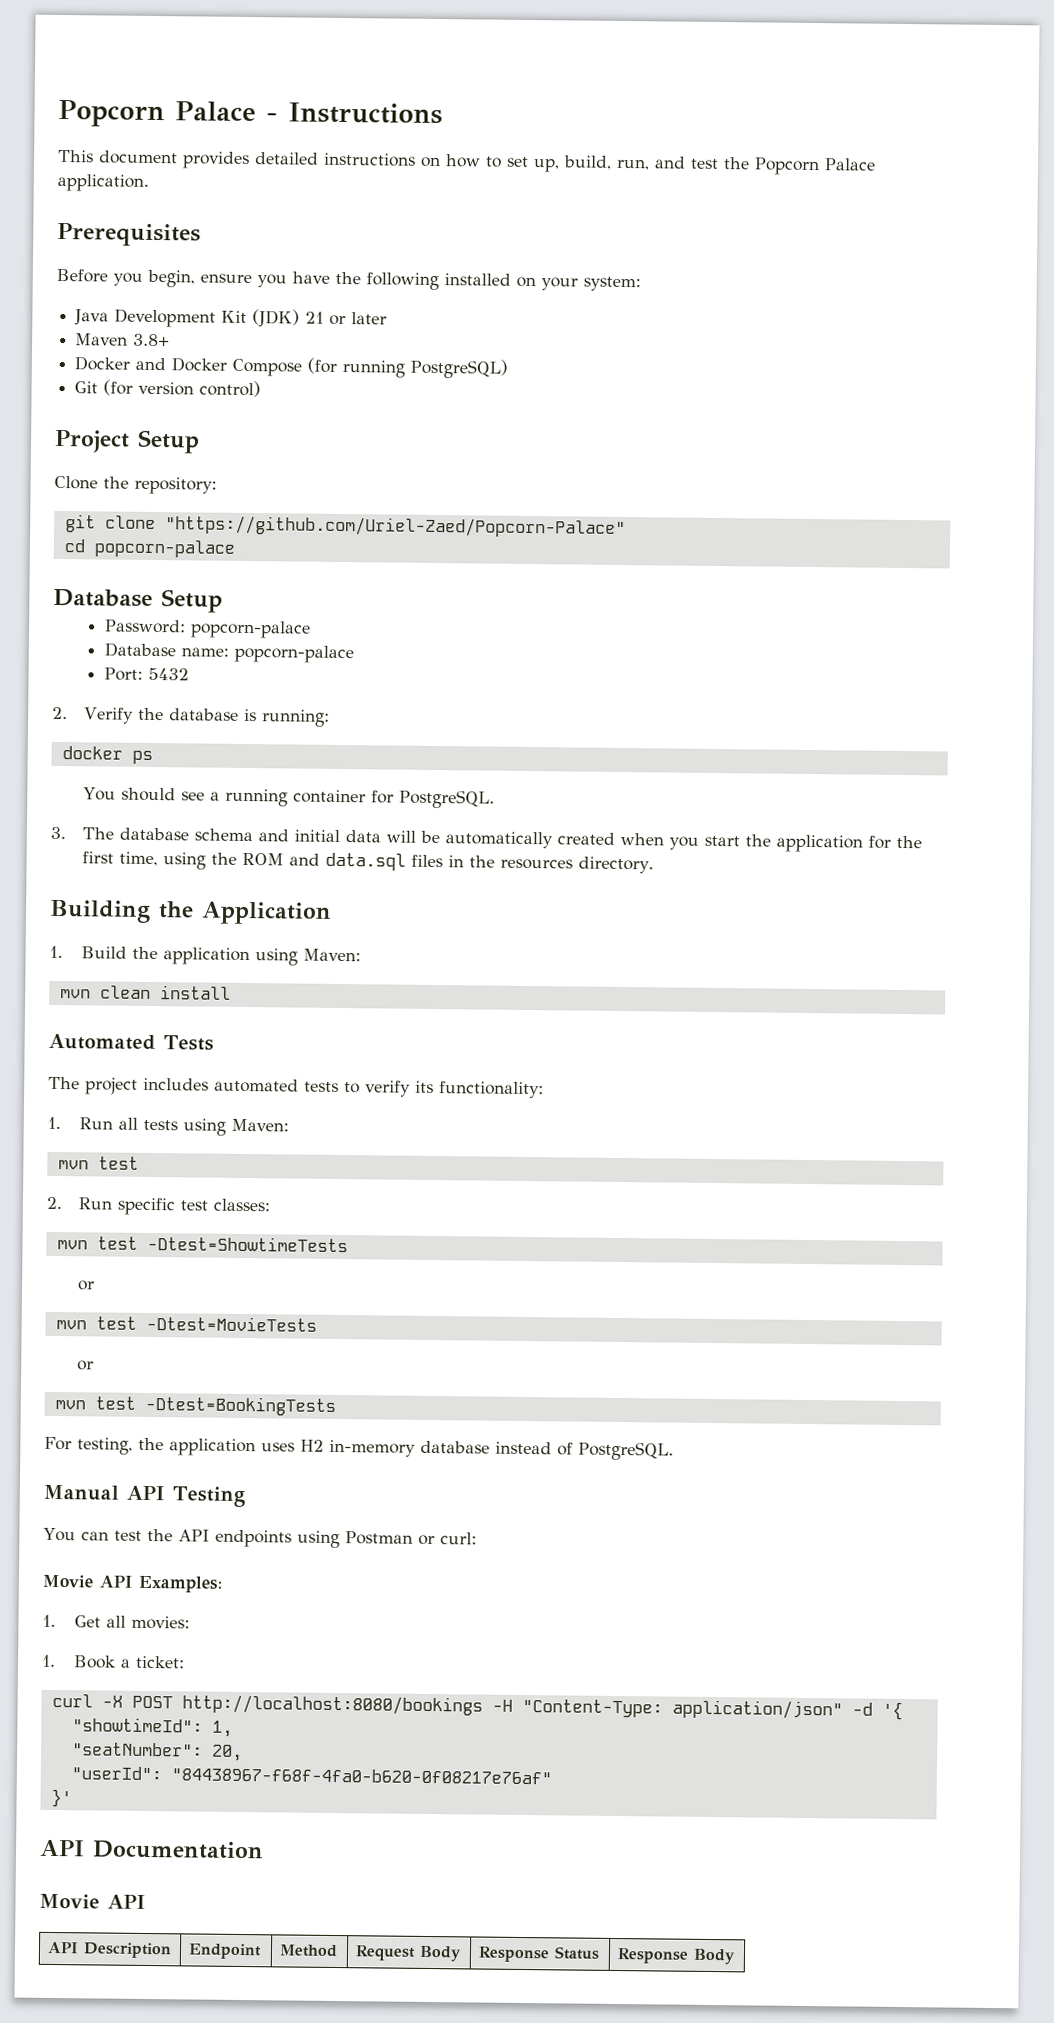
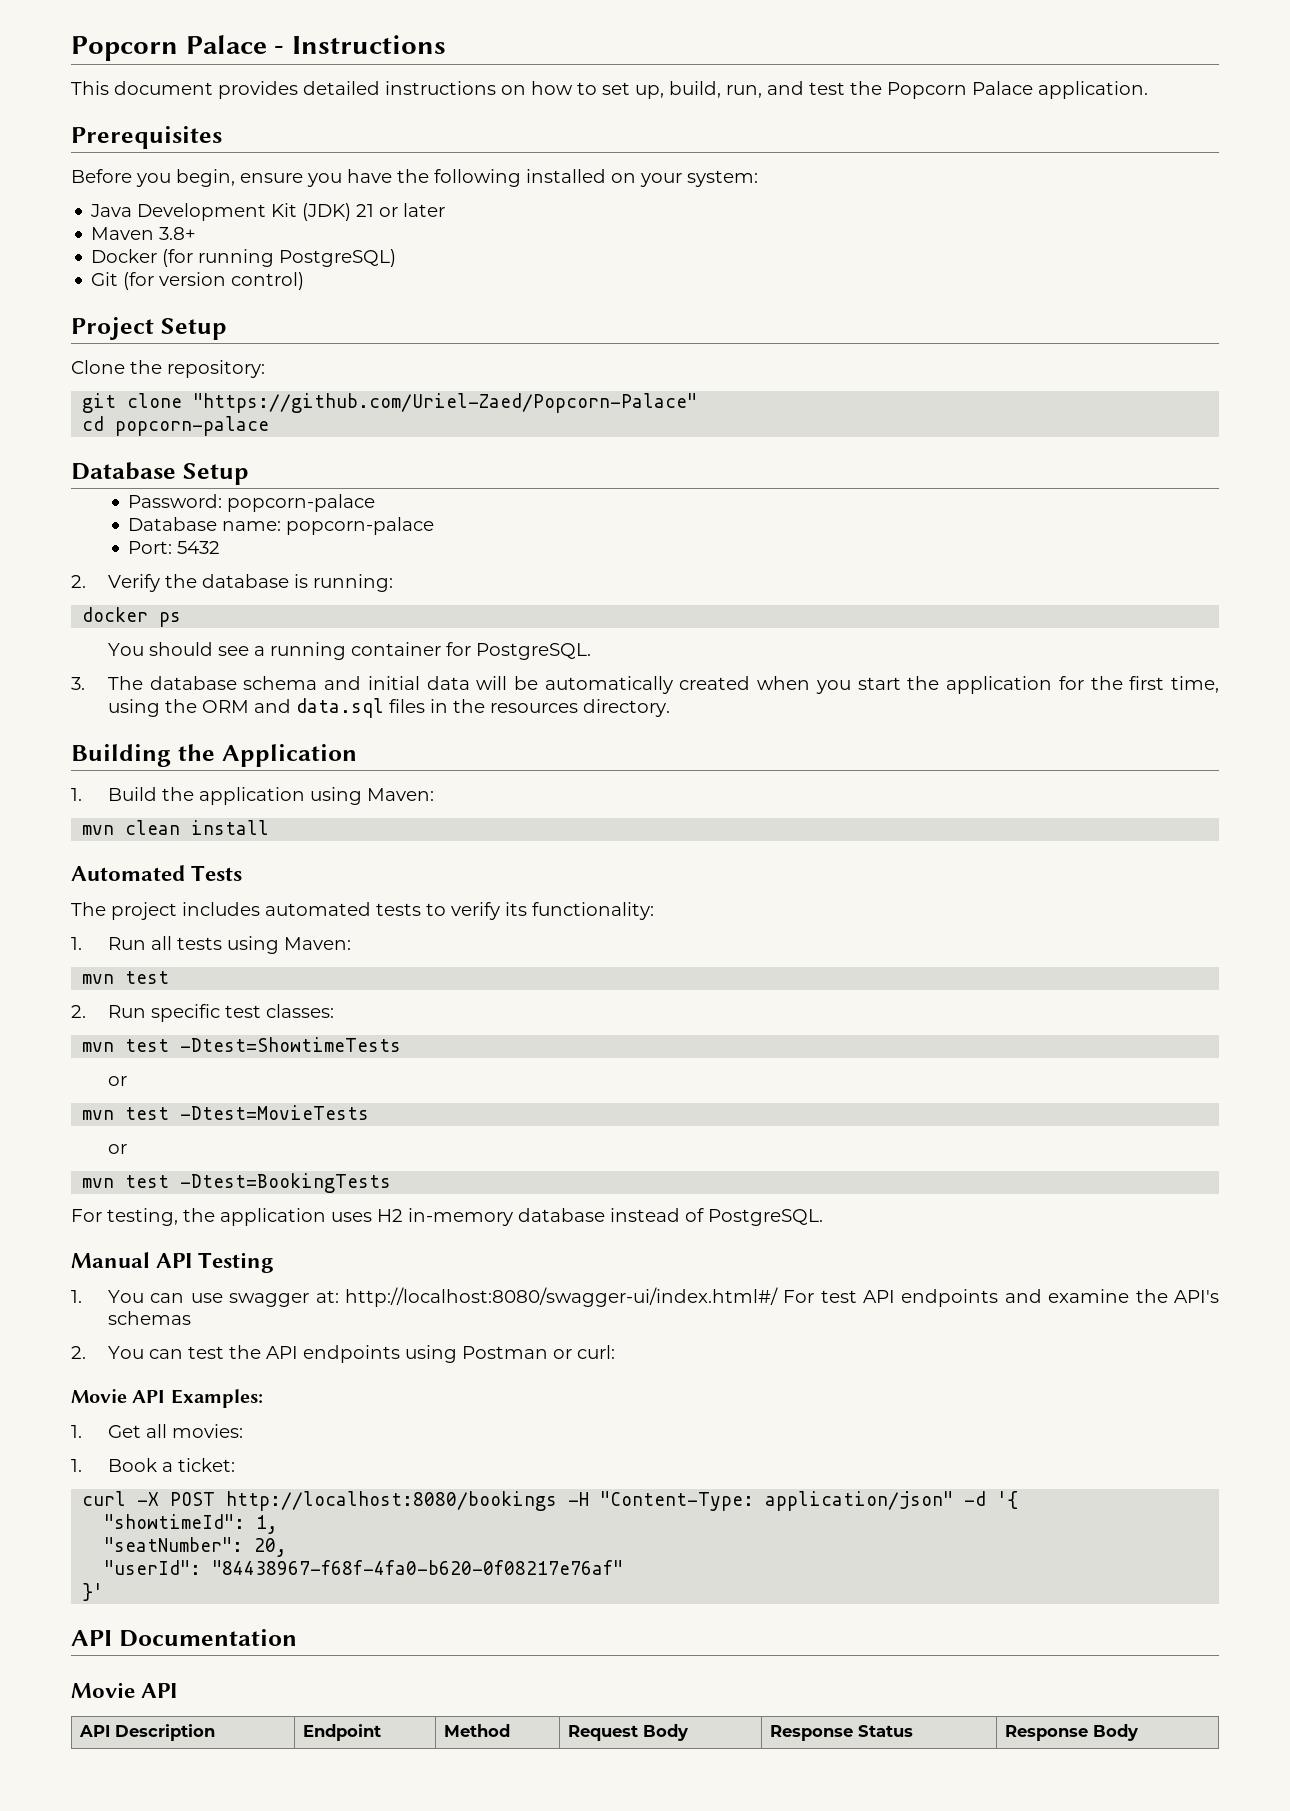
[135,357,303,377] and Docker Compose -> (158, 256) none
[242,852,285,866] ROM -> [201,700,249,713] ORM
(246, 1497) none -> [71,1287,1219,1307] [107,1311,191,1325] [71,1346,86,1359] 1. You can use swagger at: http://localhost:8080/swagger-ui/index.html#/ For test API endpoints and examine the API's schemas // 2.

